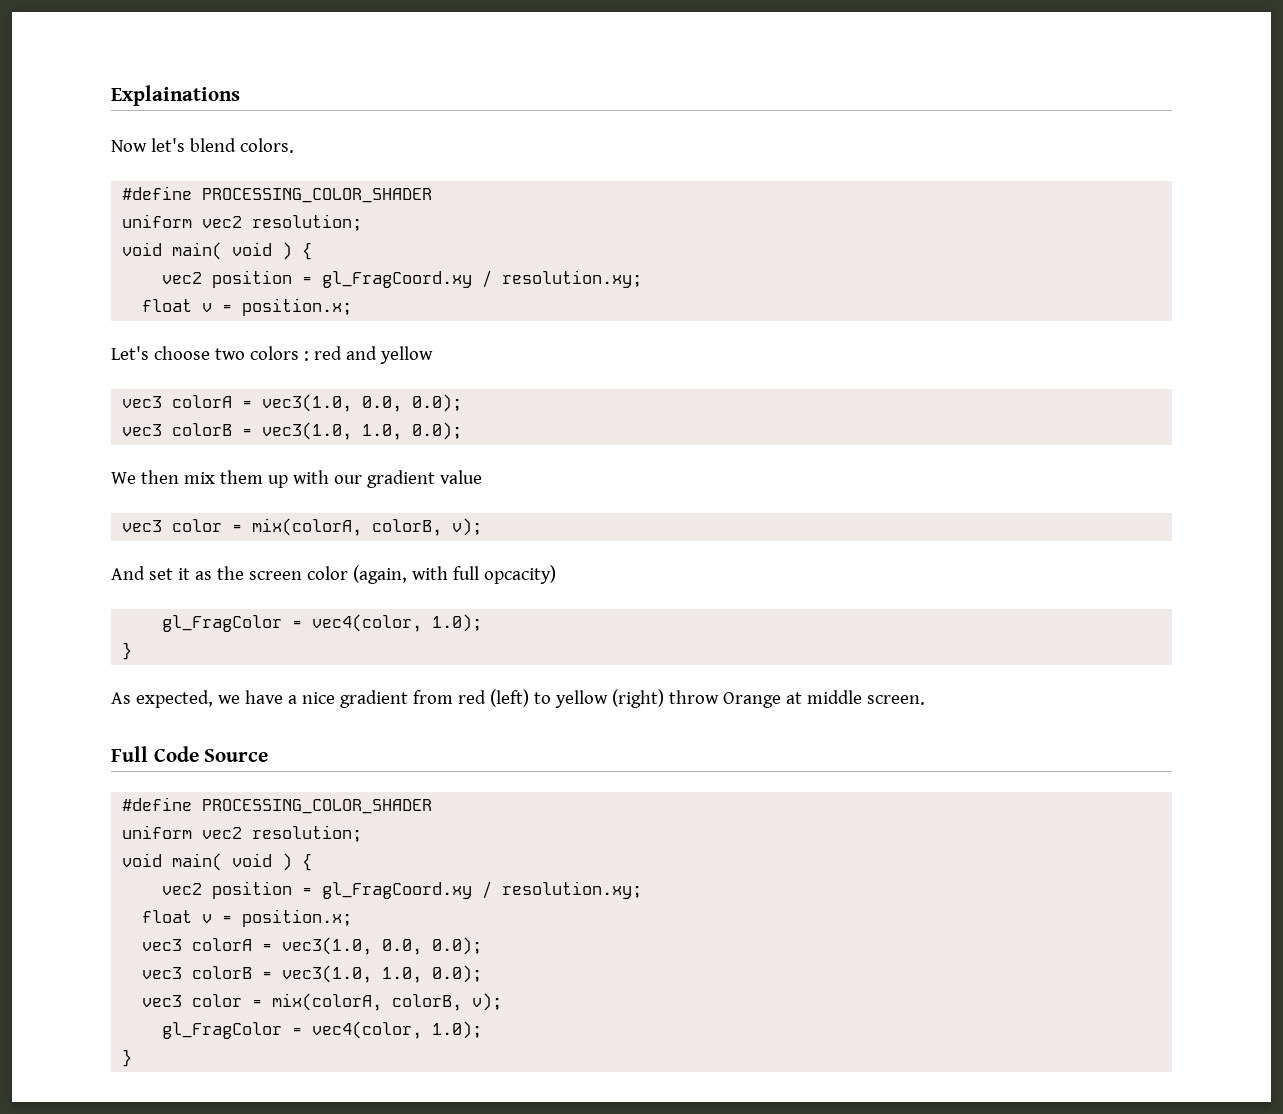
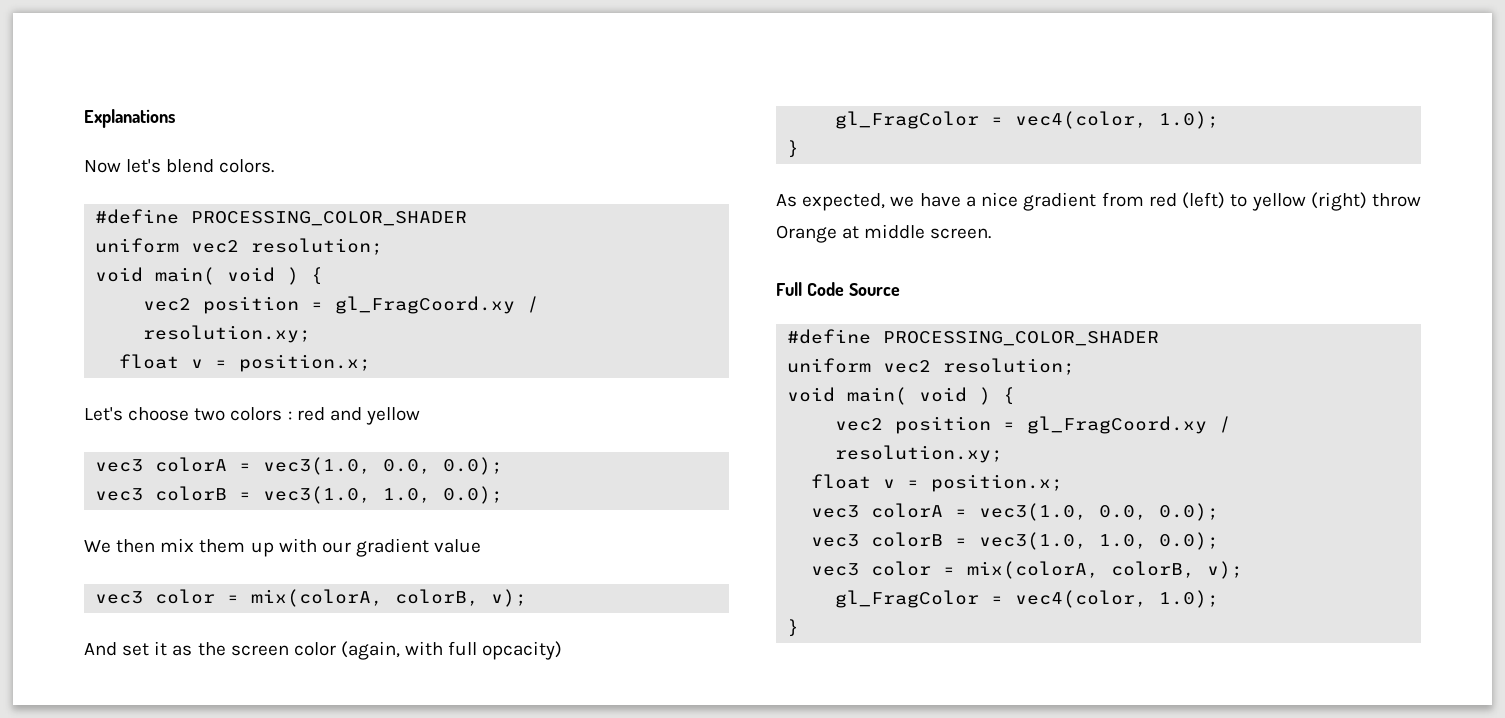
[111,85,240,106] Explainations -> [84,109,175,128] Explanations

